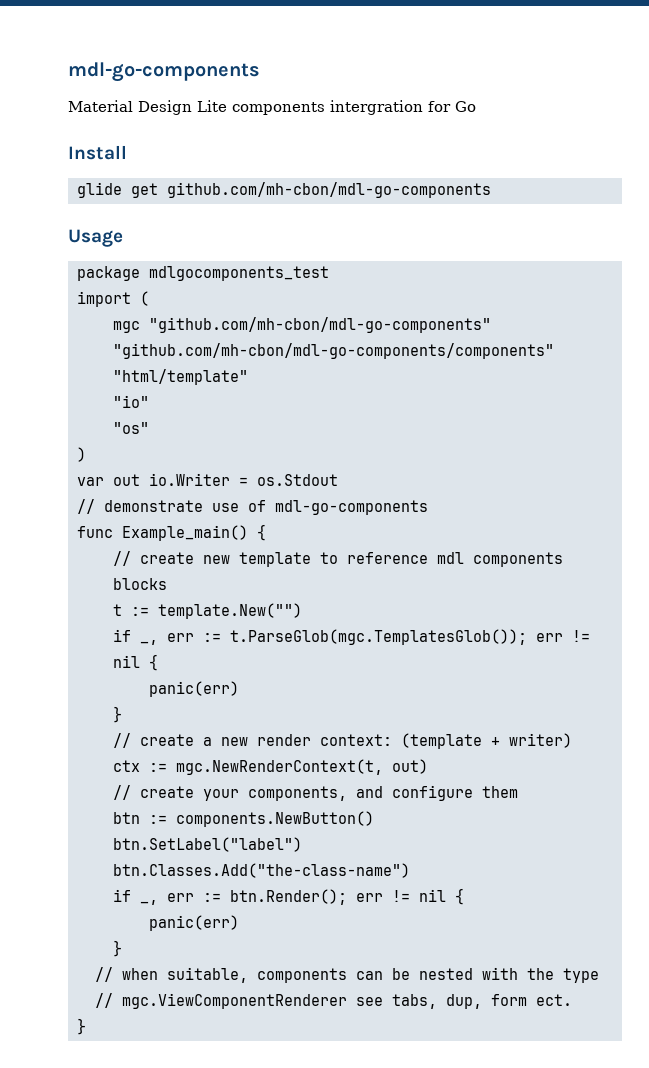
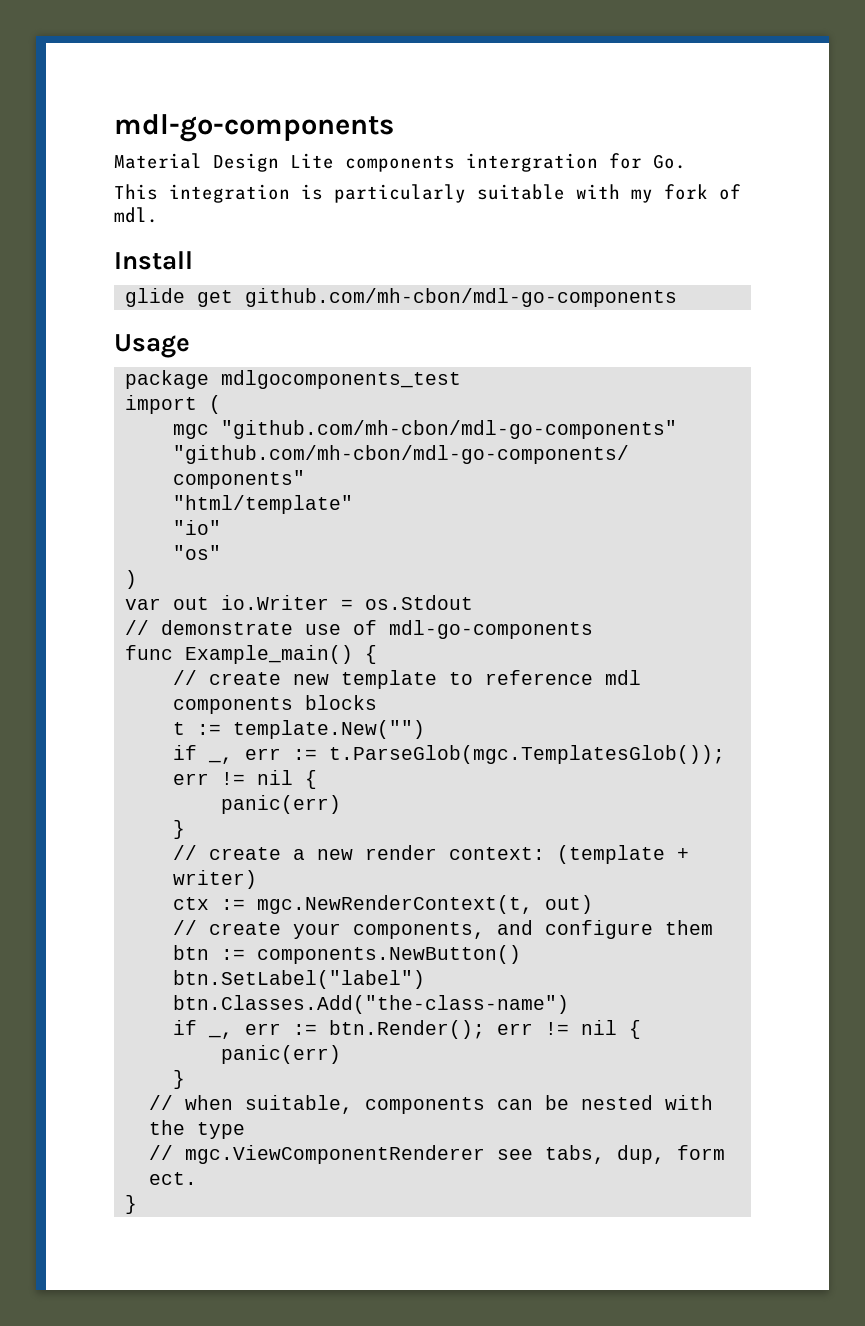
[455,101,476,112] Go -> [653,154,686,169] [114,184,741,203] [114,207,158,223] Go. // This integration is particularly suitable with my fork of mdl.

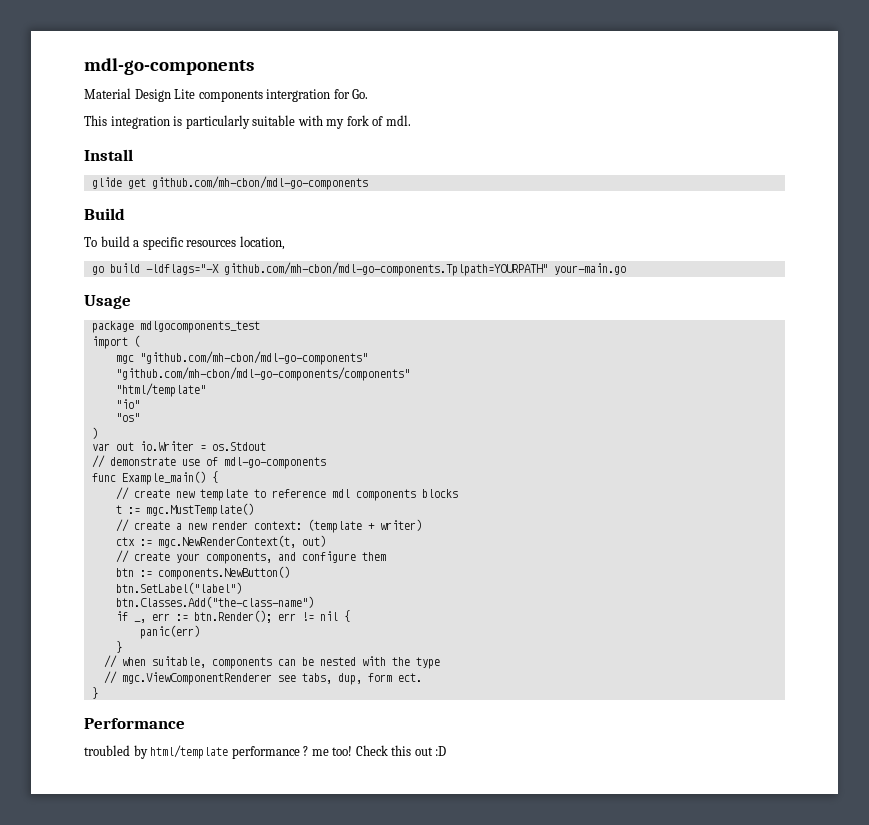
(678, 297) none -> [84,208,125,220] [84,236,285,250] [91,262,626,276] // Build // To build a specific resources location, // go build -ldflags="-X github.com/mh-cbon/mdl-go-components.Tplpath=YOURPATH" your-main.go
[233,720,426,739] [173,745,726,764] [173,770,318,789] [221,795,342,814] [173,820,186,839] template.New("") // if _, err := t.ParseGlob(mgc.TemplatesGlob()); err != nil { // panic(err) // } -> [145,503,254,517] mgc.MustTemplate()
(138, 1204) none -> [84,718,185,729] [84,745,447,759] // Performance // troubled by html/template performance ? me too! Check this out :D

